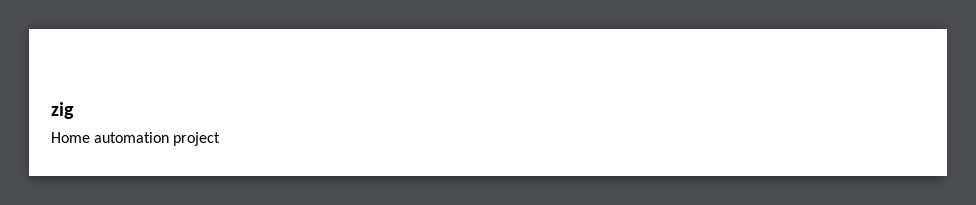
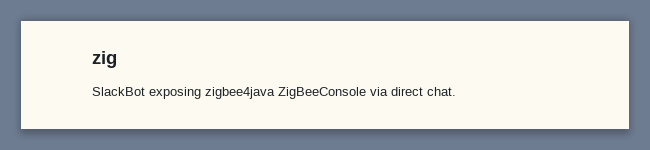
[51,132,221,146] Home automation project -> [92,87,456,99] SlackBot exposing zigbee4java ZigBeeConsole via direct chat.

